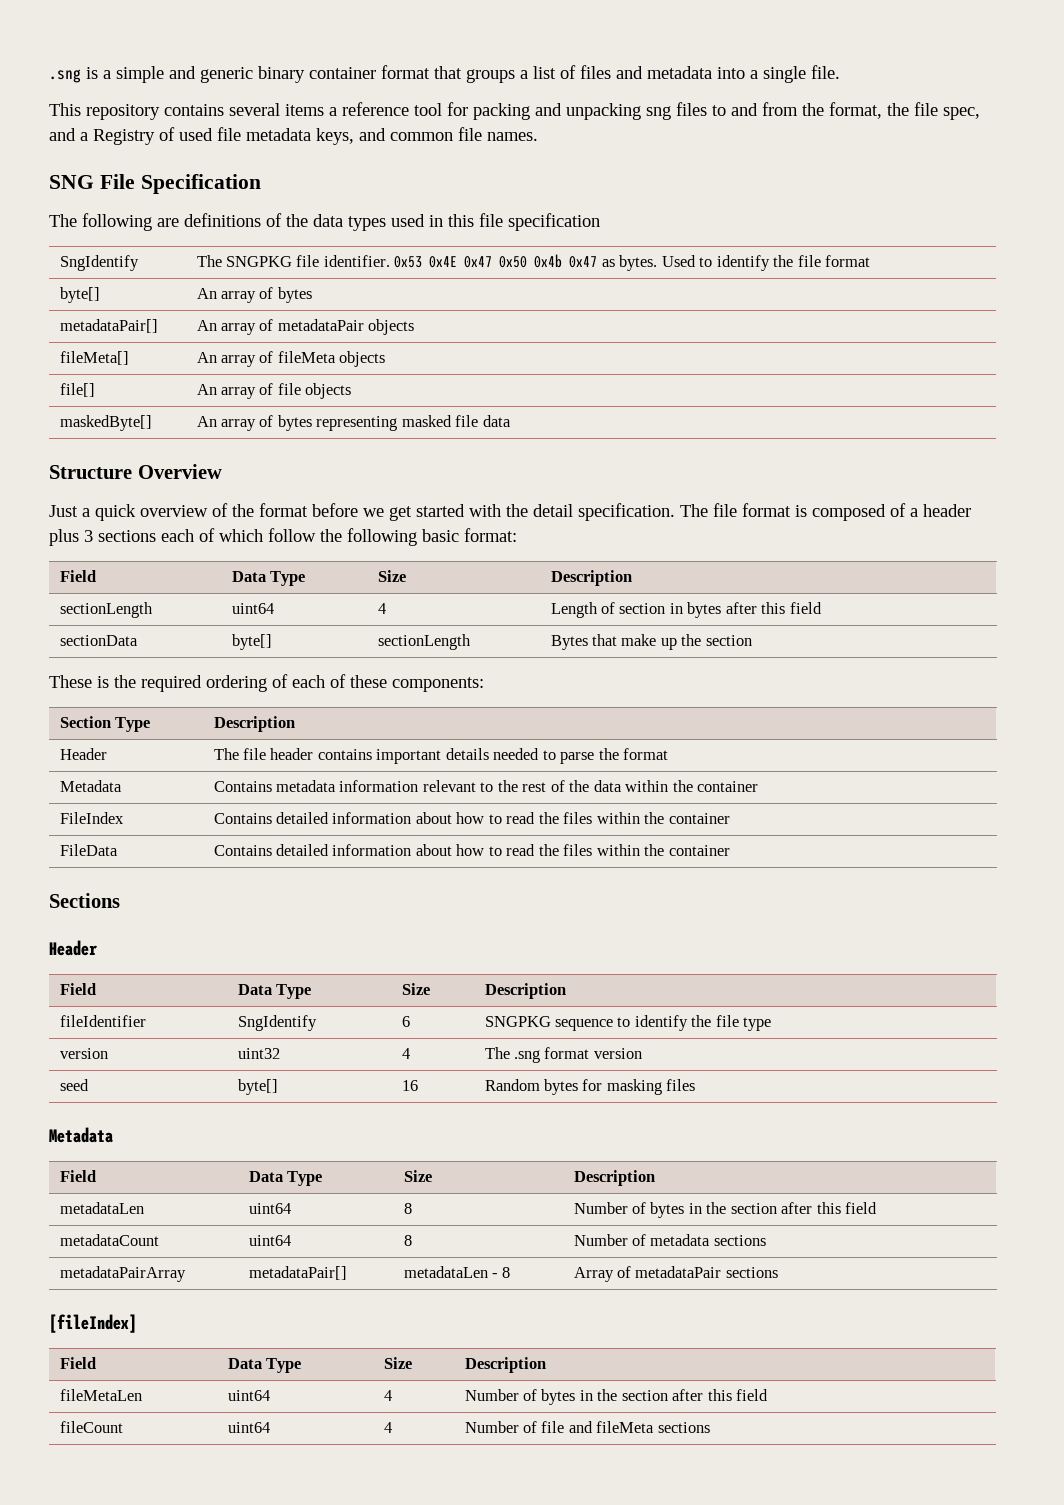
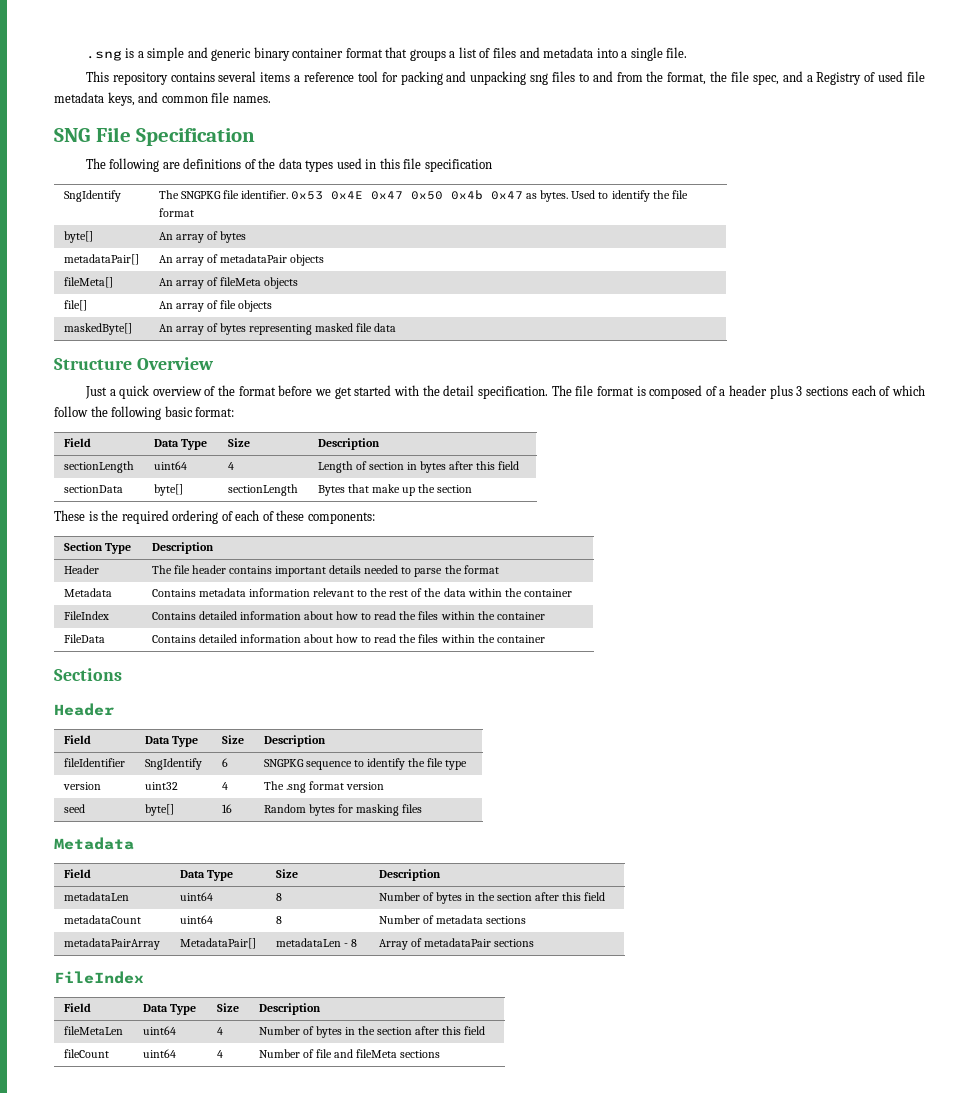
[248,1266,347,1280] metadataPair[] -> [179,938,256,949] MetadataPair[]
[49,1314,137,1333] [fileIndex] -> [54,971,144,984] FileIndex

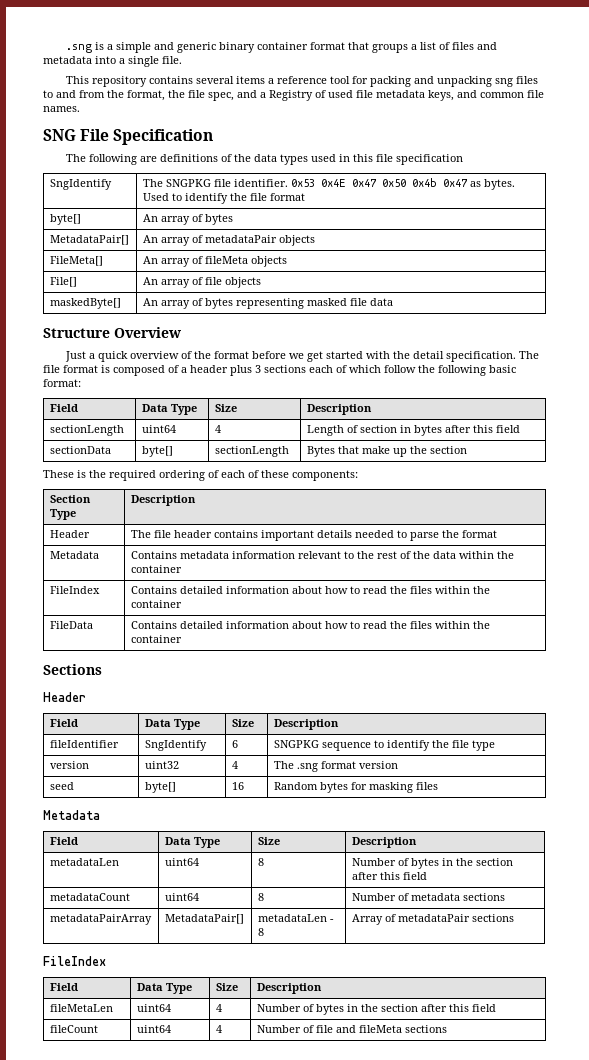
[63,254,139,265] metadataPair[] -> [49,235,129,245] MetadataPair[]
[63,277,113,288] fileMeta[] -> [49,256,103,266] FileMeta[]
[63,300,87,311] file[] -> [49,277,77,287] File[]

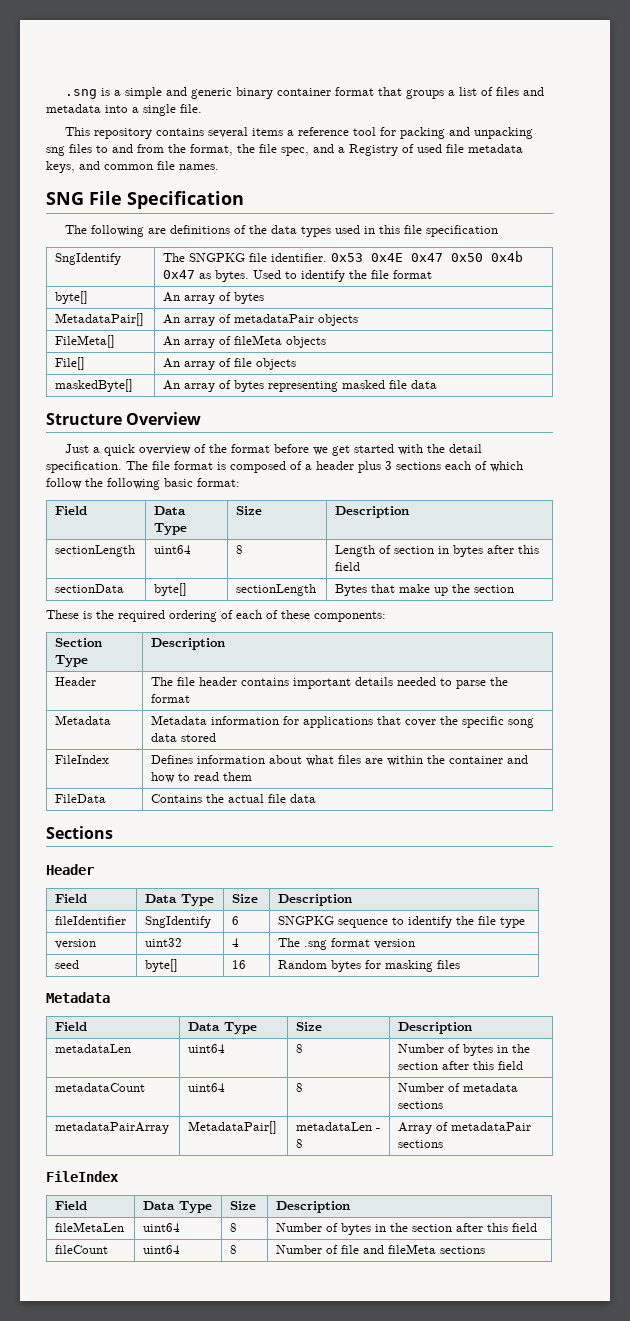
[214,425,221,433] 4 -> [236,545,244,554] 8
[130,551,514,559] [130,565,182,573] [49,586,100,594] [130,586,490,594] [130,600,182,608] [49,621,93,629] [130,621,490,629] [130,635,182,643] Contains metadata information relevant to the rest of the data within the container // FileIndex | Contains detailed information about how to read the files within the container // FileData | Contains detailed information about how to read the files within the container -> [151,715,535,728] [151,733,217,742] [55,755,110,764] [151,755,529,766] [151,772,253,783] [55,794,107,803] [151,794,317,803] Metadata information for applications that cover the specific song data stored // FileIndex | Defines information about what files are within the container and how to read them // FileData | Contains the actual file data
[215,1004,222,1012] 4 -> [230,1223,238,1232] 8
[215,1025,222,1033] 4 -> [230,1245,238,1254] 8

